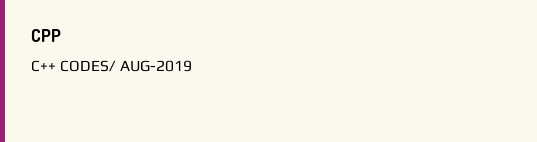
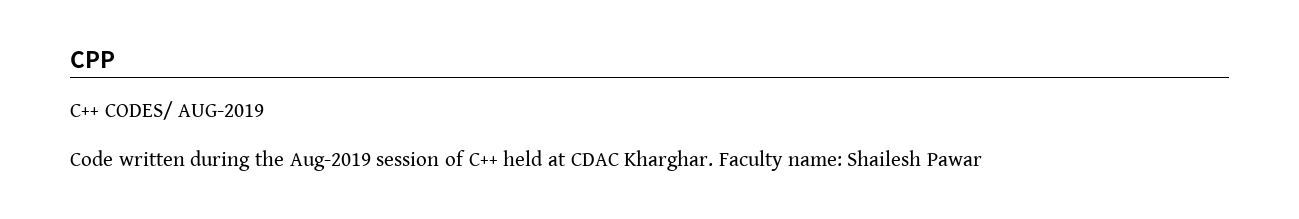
(193, 66) none -> [70,150,983,171] // Code written during the Aug-2019 session of C++ held at CDAC Kharghar. Faculty name: Shailesh Pawar

